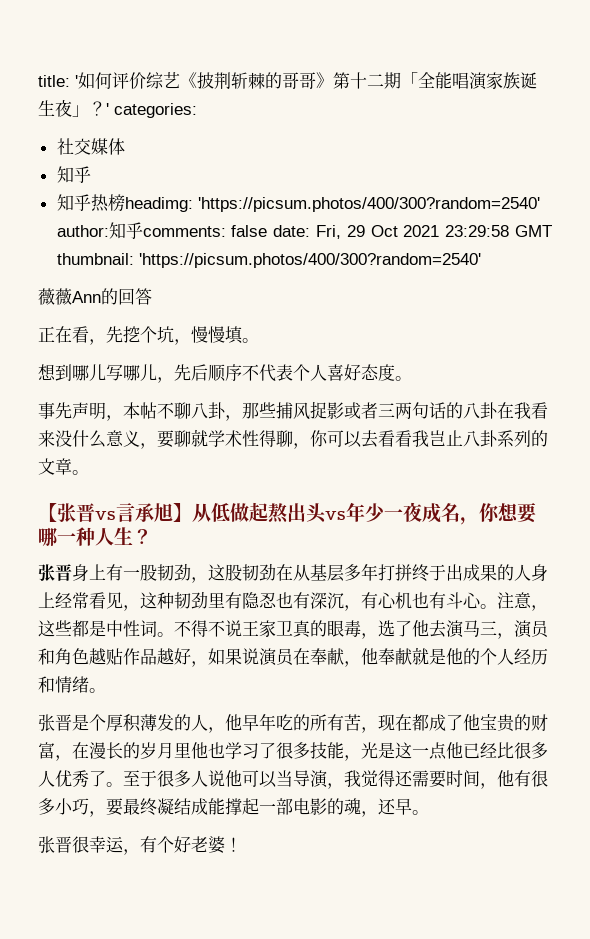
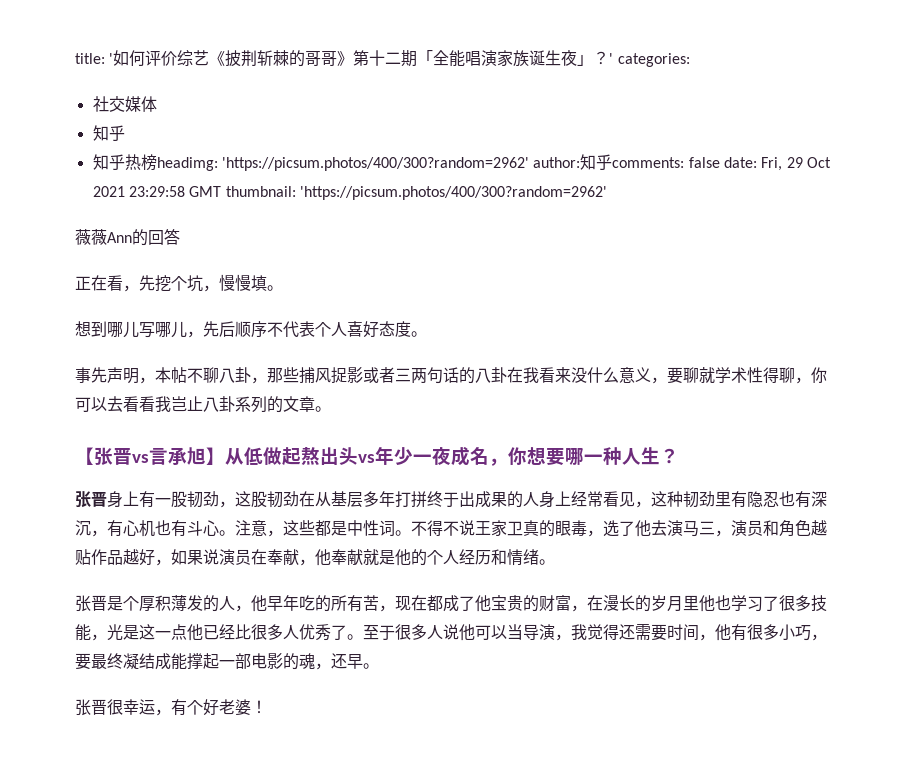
[197,197,540,212] 'https://picsum.photos/400/300?random=2540' -> [221,157,529,171] 'https://picsum.photos/400/300?random=2962'
[138,253,481,268] 'https://picsum.photos/400/300?random=2540' -> [299,186,607,200] 'https://picsum.photos/400/300?random=2962'

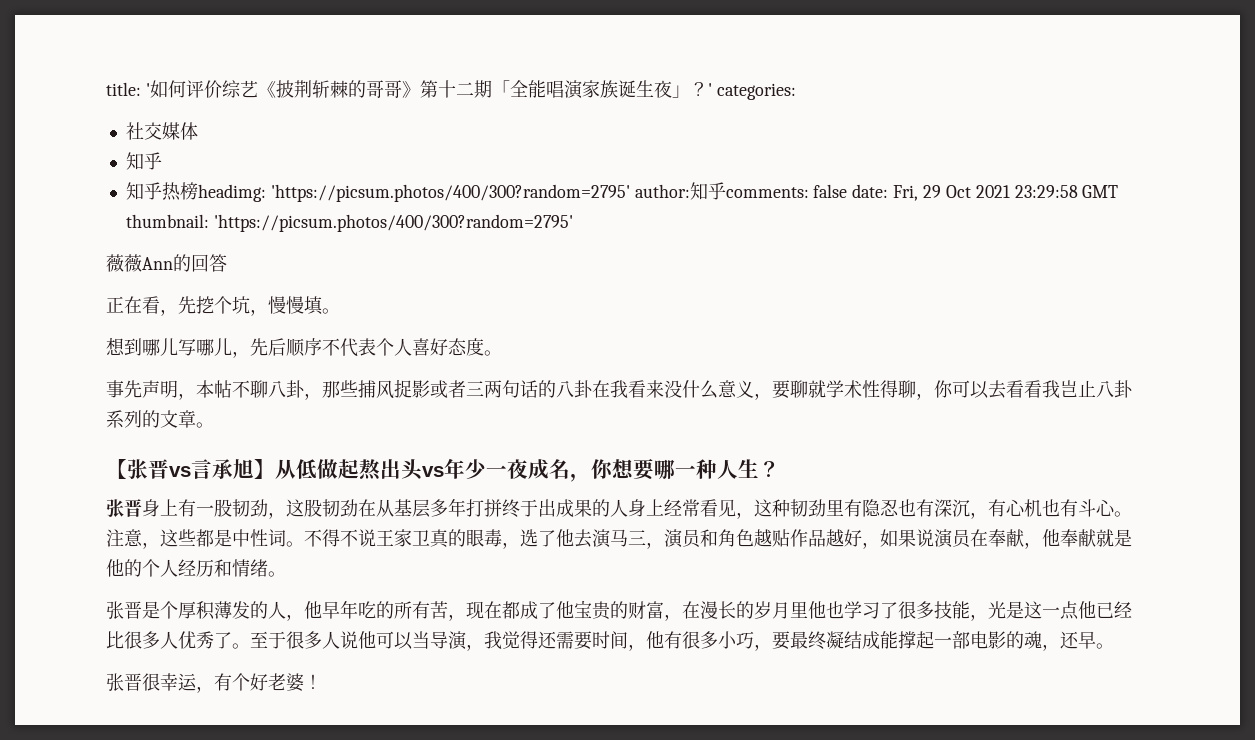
[221,157,529,171] 'https://picsum.photos/400/300?random=2962' -> [270,184,630,202] 'https://picsum.photos/400/300?random=2795'
[299,186,607,200] 'https://picsum.photos/400/300?random=2962' -> [213,214,573,232] 'https://picsum.photos/400/300?random=2795'

